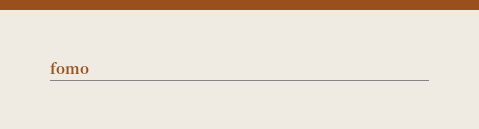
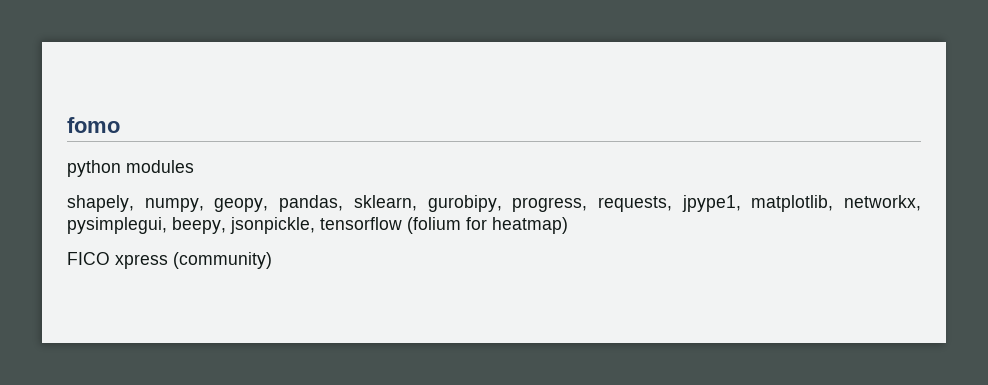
(89, 68) none -> [67,160,194,177] [67,195,922,212] [67,217,568,234] [67,252,272,269] // python modules // shapely, numpy, geopy, pandas, sklearn, gurobipy, progress, requests, jpype1, matplotlib, networkx, pysimplegui, beepy, jsonpickle, tensorflow (folium for heatmap) // FICO xpress (community)

